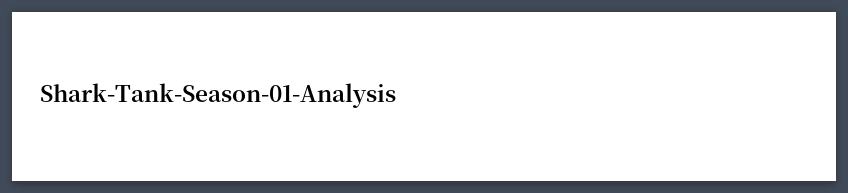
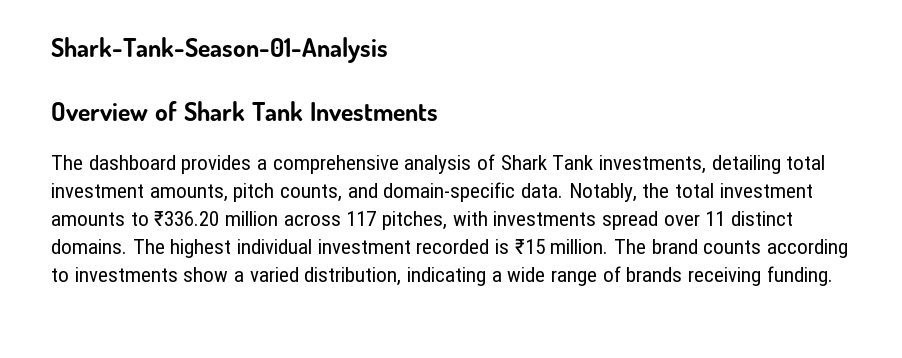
(396, 95) none -> [51,101,438,121] [51,154,826,174] [51,182,813,202] [51,211,794,230] [51,239,849,258] [51,266,833,286] // Overview of Shark Tank Investments // The dashboard provides a comprehensive analysis of Shark Tank investments, detailing total investment amounts, pitch counts, and domain-specific data. Notably, the total investment amounts to ₹336.20 million across 117 pitches, with investments spread over 11 distinct domains. The highest individual investment recorded is ₹15 million. The brand counts according to investments show a varied distribution, indicating a wide range of brands receiving funding.

